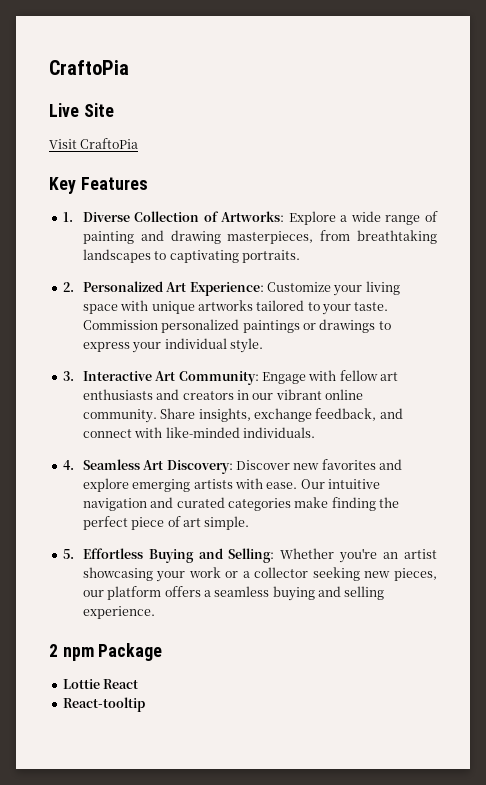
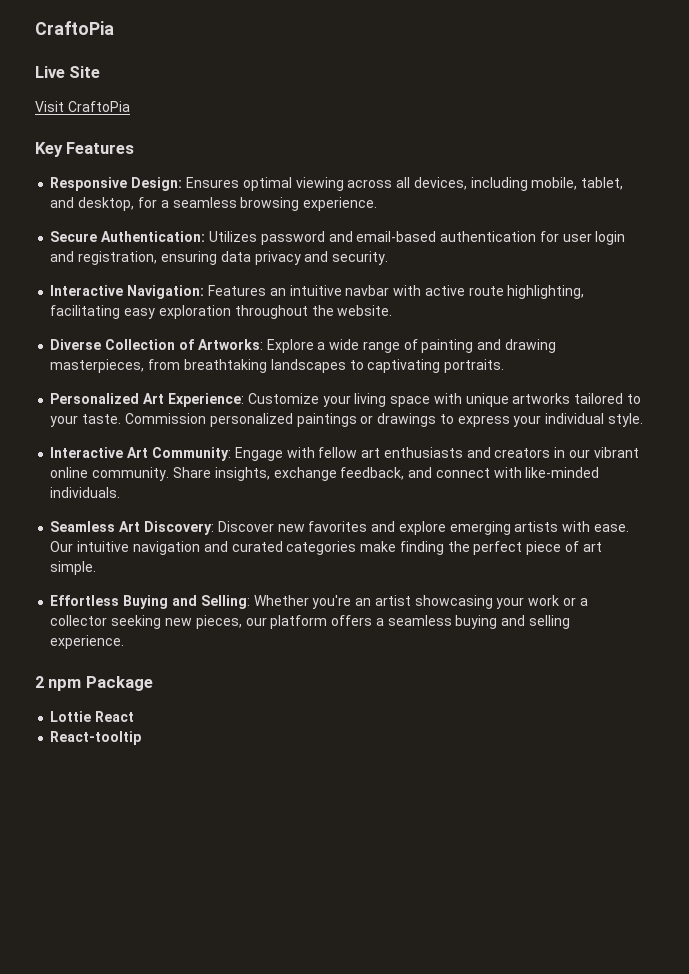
[62,212,73,222] 1. -> [50,177,624,191] [50,197,378,211] [50,231,626,245] [50,251,389,265] [50,285,585,299] [50,305,393,319] Responsive Design: Ensures optimal viewing across all devices, including mobile, tablet, and desktop, for a seamless browsing experience. // Secure Authentication: Utilizes password and email-based authentication for user login and registration, ensuring data privacy and security. // Interactive Navigation: Features an intuitive navbar with active route highlighting, facilitating easy exploration throughout the website. //
[62,282,74,292] 2. -> (505, 366) none
[62,371,74,381] 3. -> (643, 420) none
[62,460,74,470] 4. -> (121, 492) none
[62,549,74,559] 5. -> (97, 568) none

